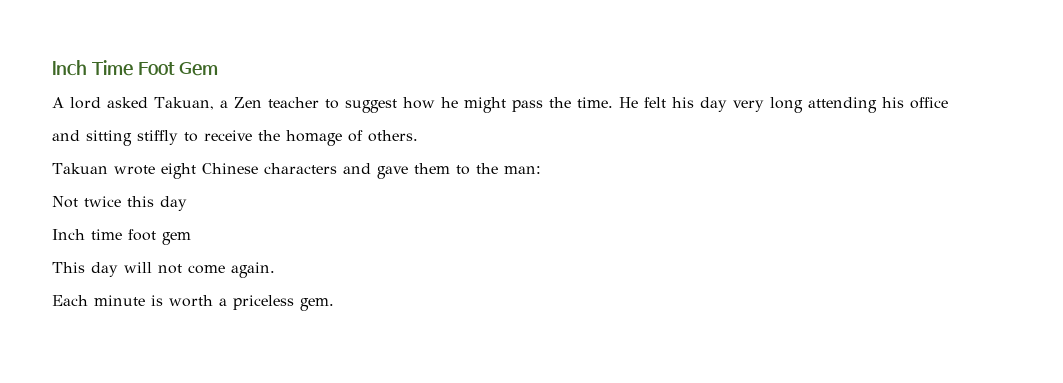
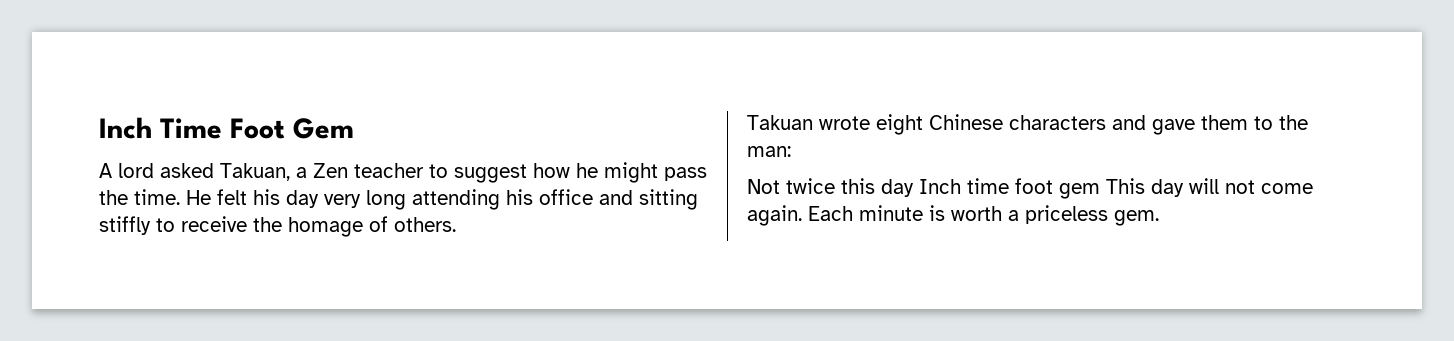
(948, 103) // -> (593, 197) none
(187, 203) // -> (914, 188) none
(191, 238) // -> (1100, 191) none
(275, 270) // -> (802, 215) none

